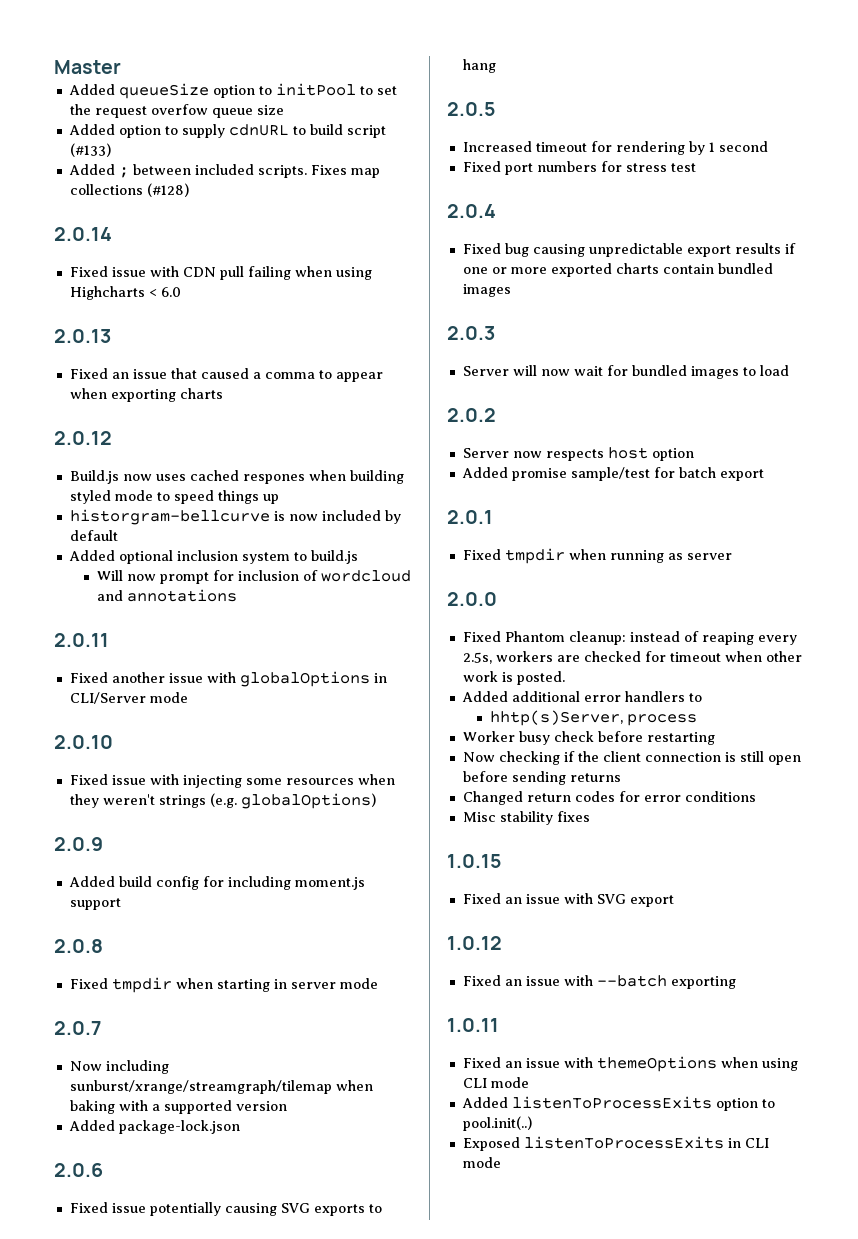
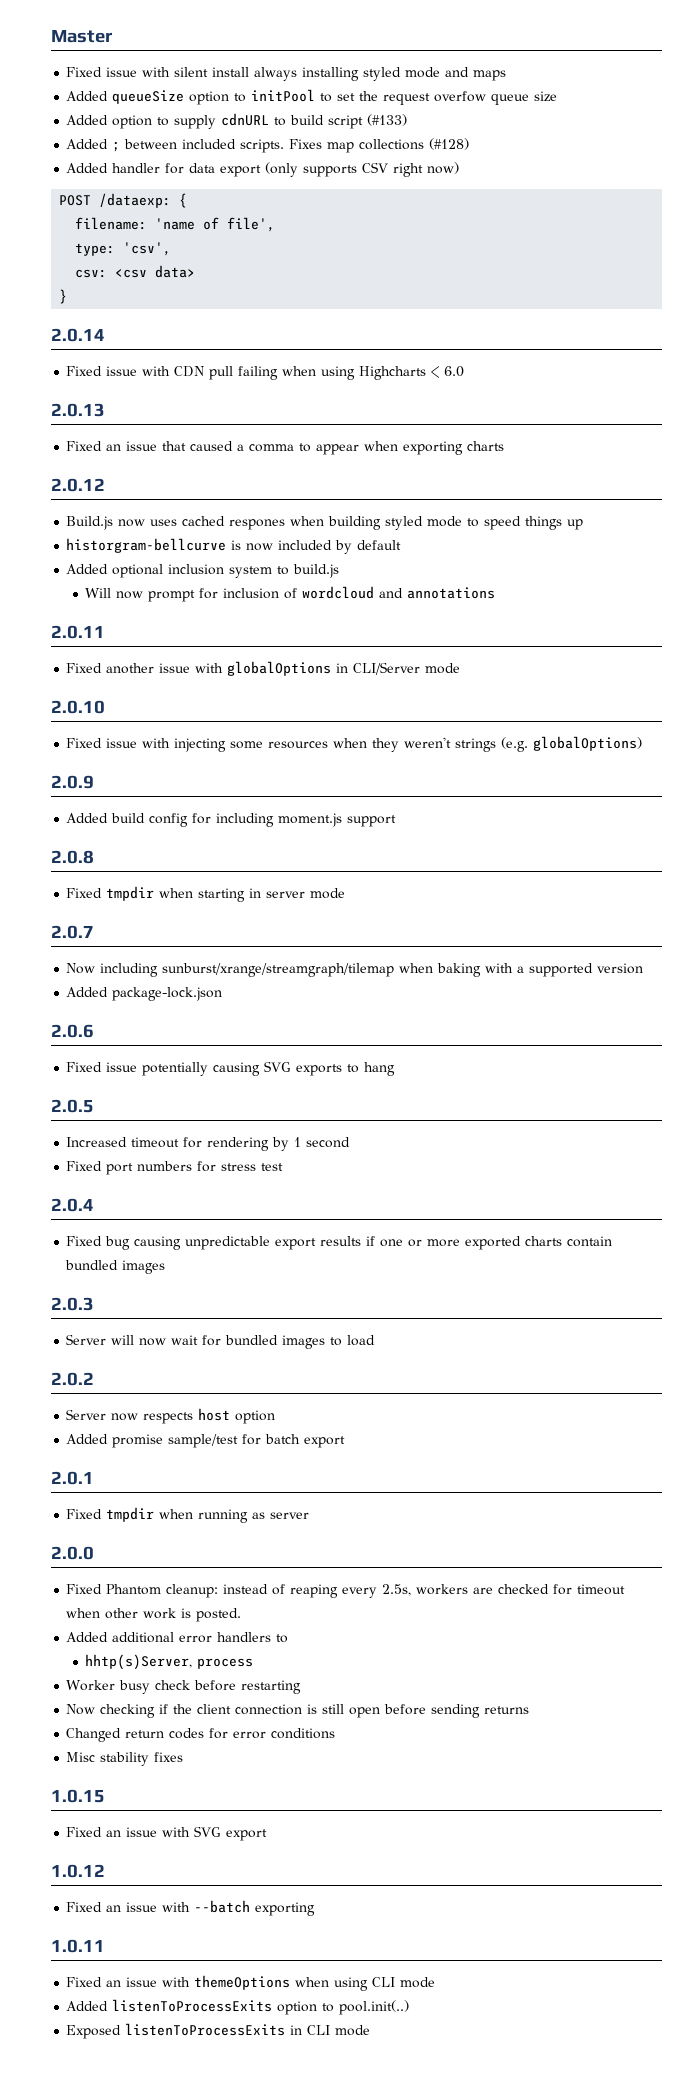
(121, 67) none -> [66,67,507,81] // Fixed issue with silent install always installing styled mode and maps
(189, 190) none -> [66,162,460,177] [59,193,188,208] [75,217,276,232] [75,242,172,256] [75,265,196,278] [59,289,68,304] // Added handler for data export (only supports CSV right now) // POST /dataexp: { // filename: 'name of file', // type: 'csv', // csv: <csv data> // }

